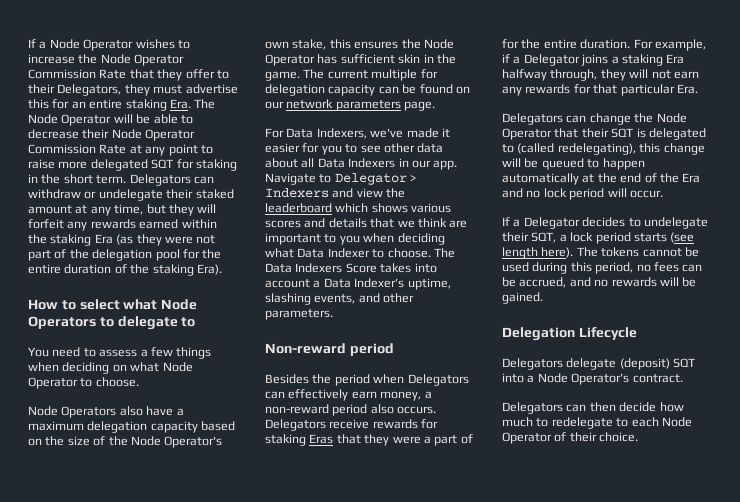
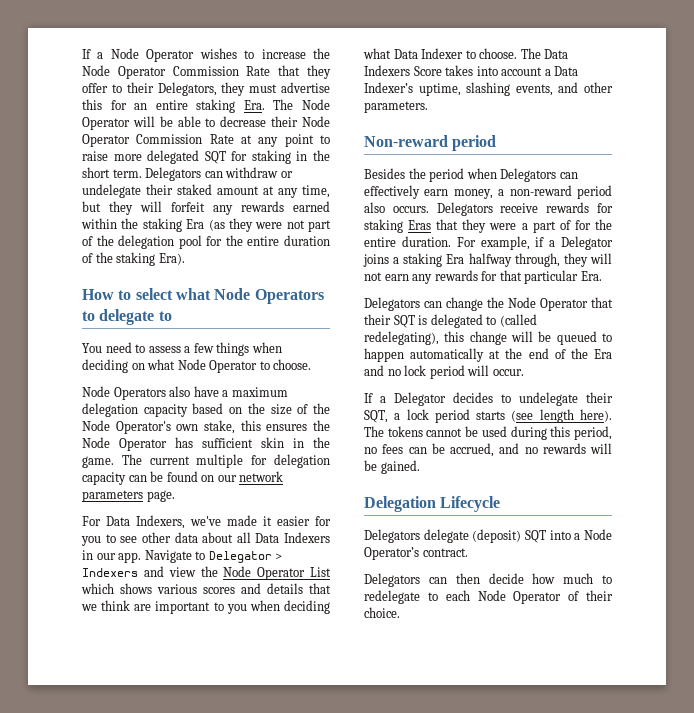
[265,203,332,213] leaderboard -> [223,566,331,580] Node Operator List

